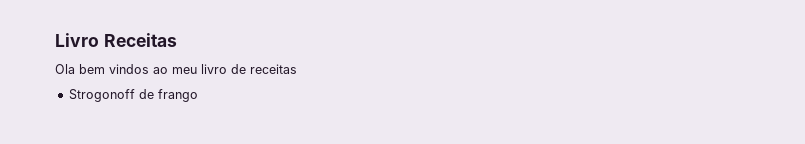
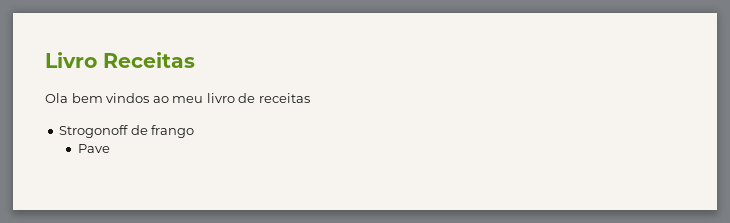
(198, 95) none -> [77,144,110,153] // Pave

